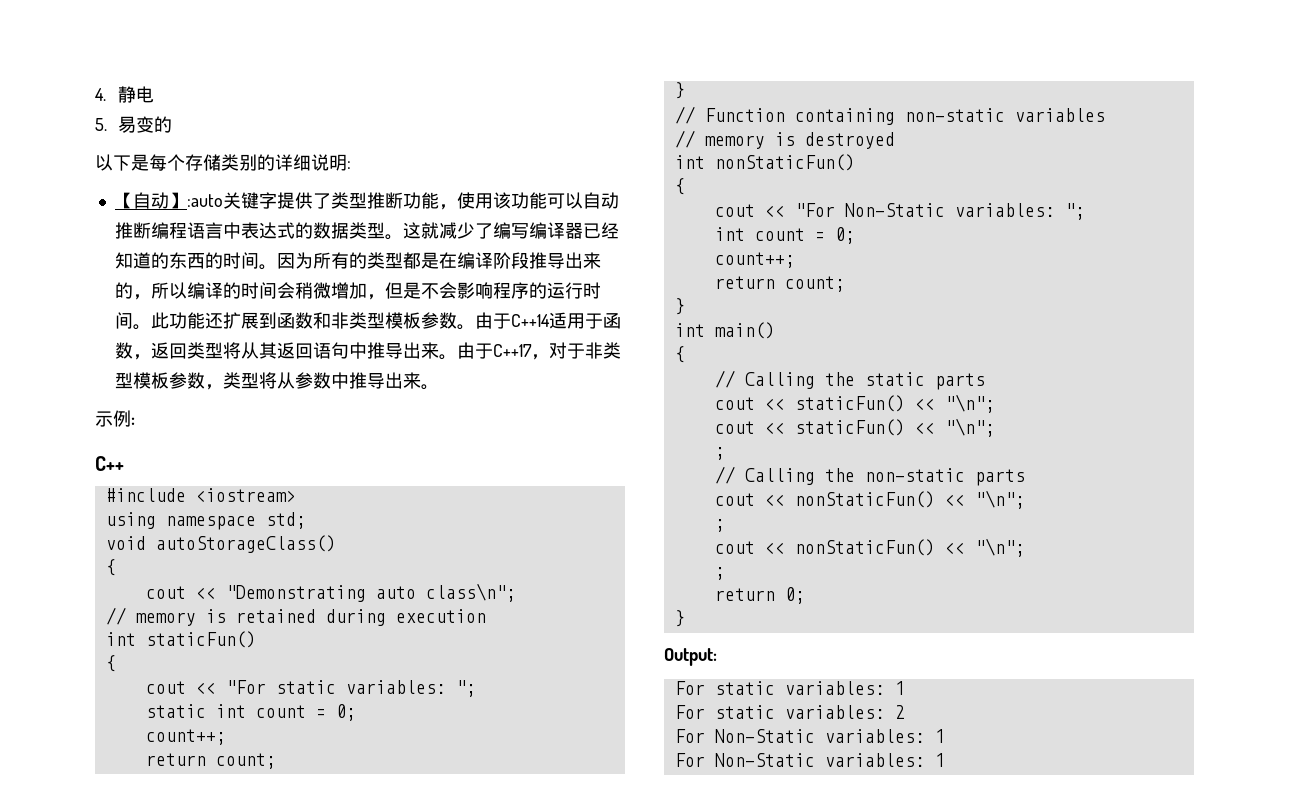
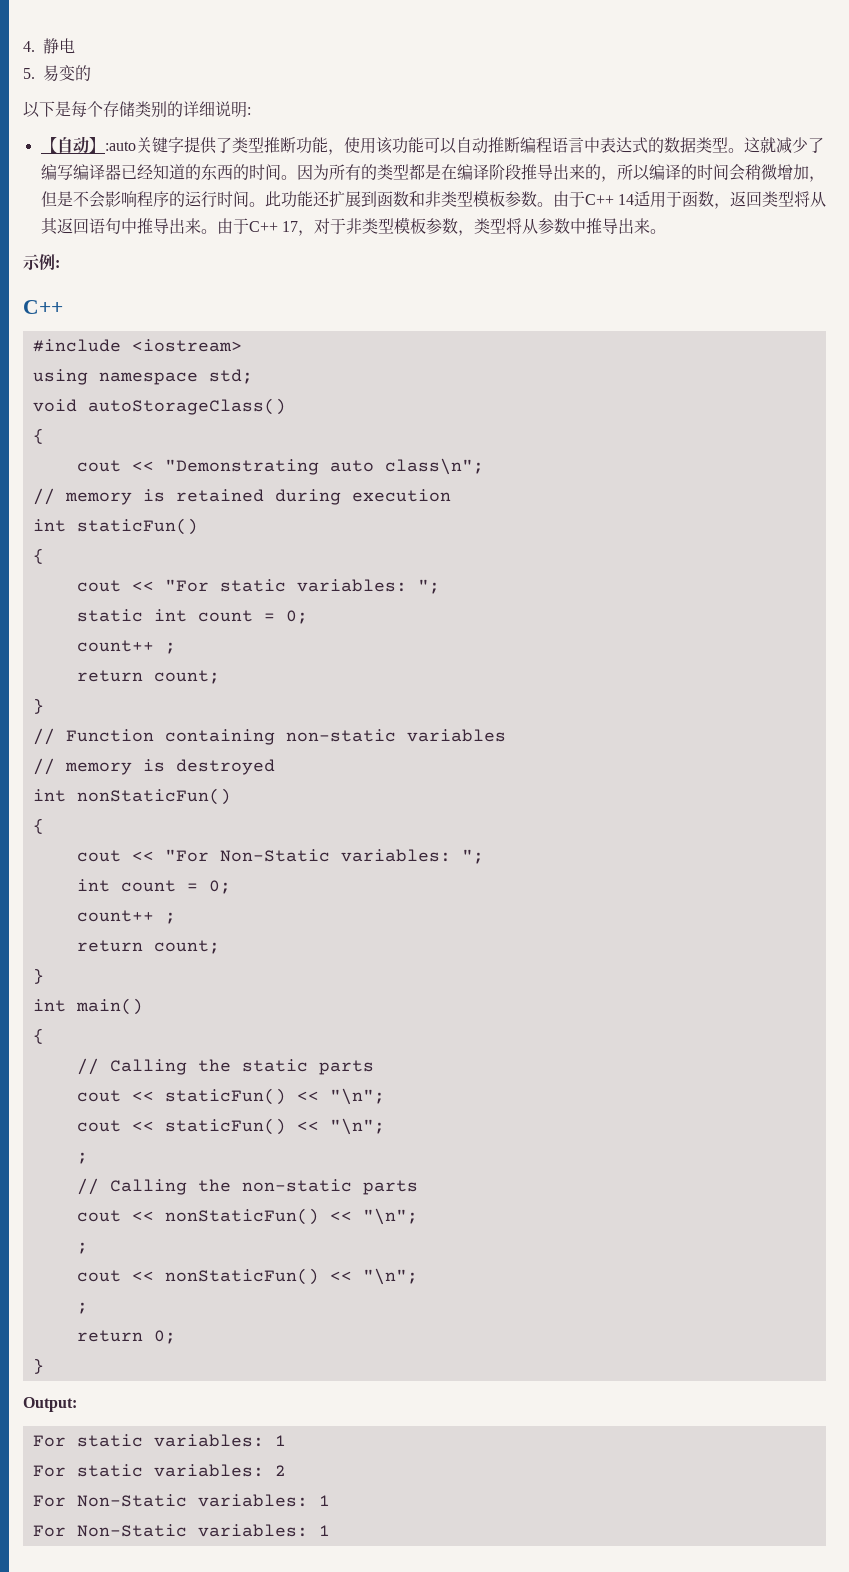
[510,314,550,327] C++14 -> [584,194,634,205] C++ 14
[492,344,532,357] C++17 -> [248,221,298,232] C++ 17
[145,729,226,745] count++; -> [76,640,176,654] count++ ;
[714,252,795,268] count++; -> [76,910,176,924] count++ ;

